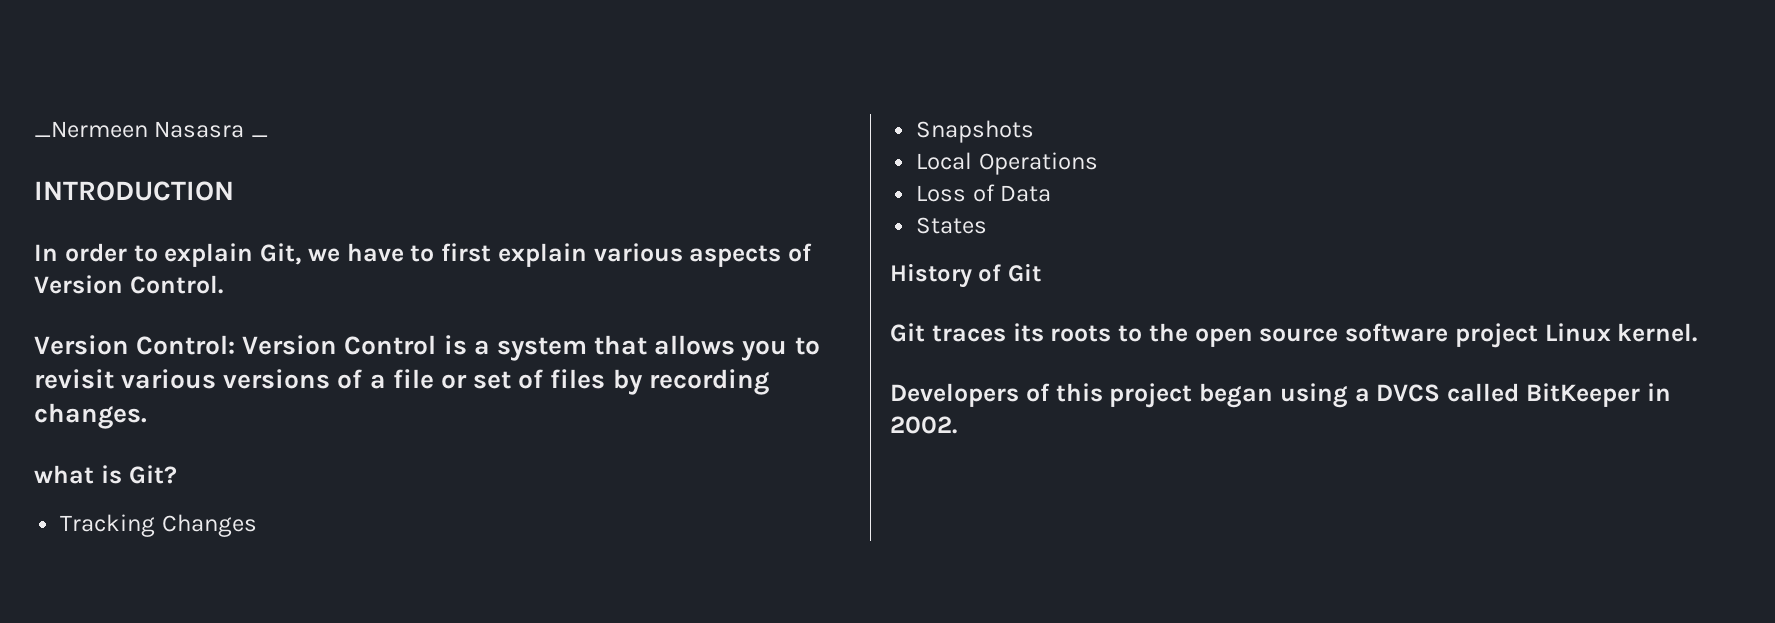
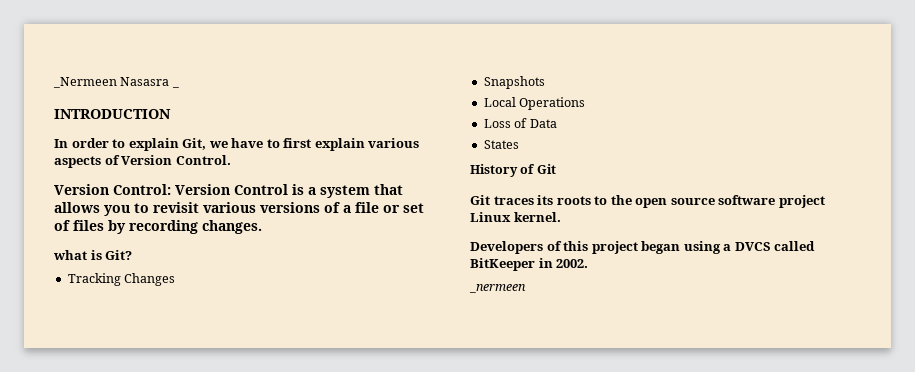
(957, 425) none -> [469,284,526,293] // _nermeen

